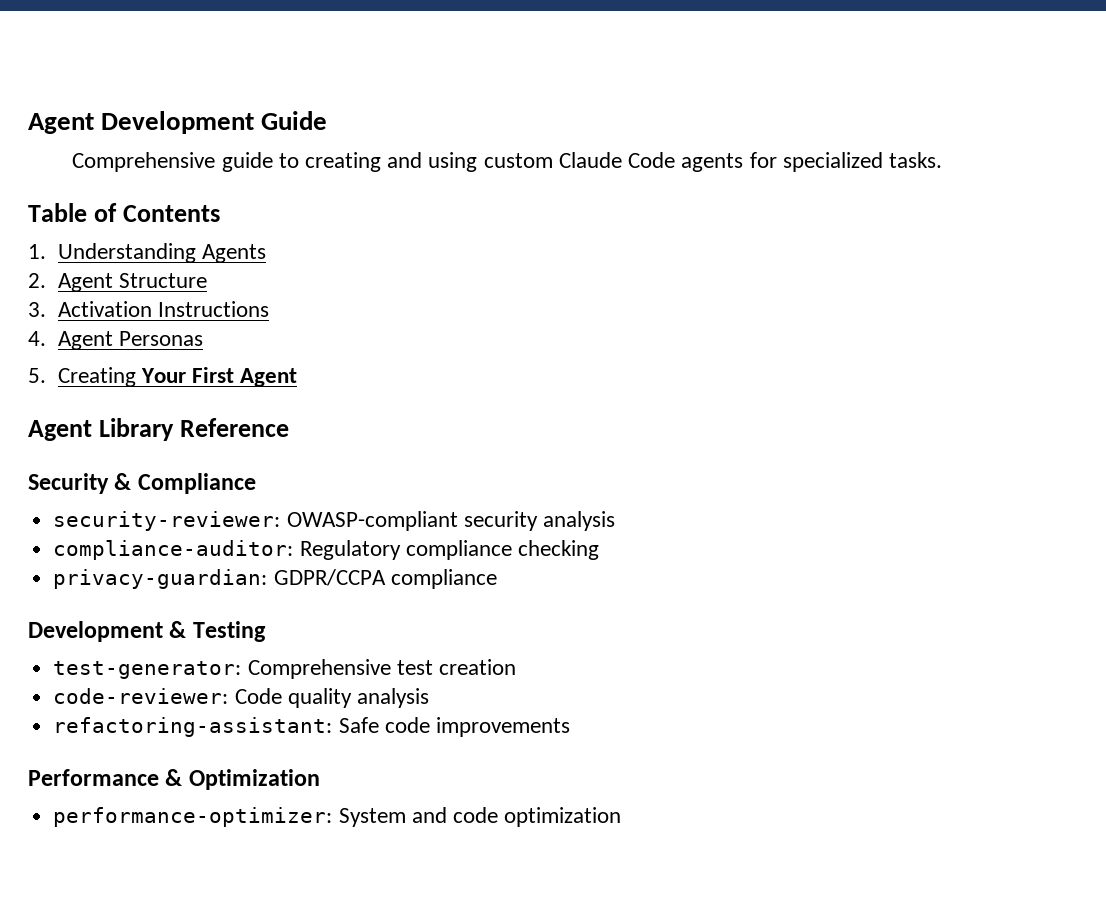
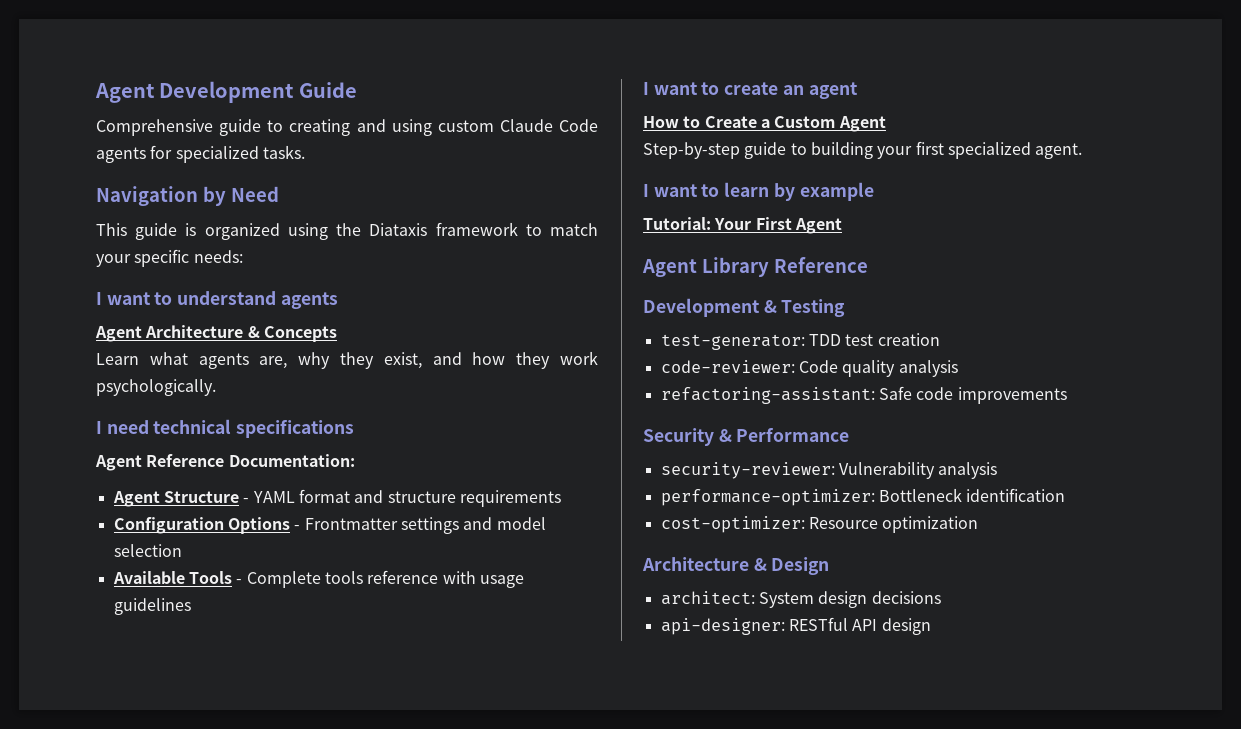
[28,203,220,222] [28,243,266,263] [28,273,207,292] [28,301,269,317] [28,331,203,350] [28,367,136,387] Table of Contents // 1. Understanding Agents // 2. Agent Structure // 3. Activation Instructions // 4. Agent Personas // 5. Creating -> [96,186,279,206] [96,222,598,240] [96,249,243,267] [96,291,338,309] [95,325,337,342] [96,351,598,369] [96,379,216,396] [96,419,355,438] [95,454,355,471] [112,489,561,507] [113,517,546,534] [113,544,182,557] [112,570,524,588] [113,598,191,615] [643,82,858,99] [643,116,886,132] [643,141,1083,159] [643,182,874,201] [643,217,711,230] Navigation by Need // This guide is organized using the Diataxis framework to match your specific needs: // I want to understand agents // Agent Architecture & Concepts // Learn what agents are, why they exist, and how they work psychologically. // I need technical specifications // Agent Reference Documentation: // Agent Structure - YAML format and structure requirements // Configuration Options - Frontmatter settings and model selection // Available Tools - Complete tools reference with usage guidelines // I want to create an agent // How to Create a Custom Agent // Step-by-step guide to building your first specialized agent. // I want to learn by example // Tutorial:
[28,473,256,494] [53,511,615,531] [53,540,599,560] [53,569,497,589] // Security & Compliance // security-reviewer: OWASP-compliant security analysis // compliance-auditor: Regulatory compliance checking // privacy-guardian: GDPR/CCPA compliance -> (868, 265) none
[247,659,391,679] Comprehensive -> [808,334,841,346] TDD
(570, 727) none -> [643,428,732,446] Security &
[165,769,320,790] [53,807,622,827] & Optimization // performance-optimizer: System and code optimization -> [660,462,998,479] [660,488,1066,506] [660,516,979,533] [642,557,830,575] [660,591,941,608] [660,617,931,635] // security-reviewer: Vulnerability analysis // performance-optimizer: Bottleneck identification // cost-optimizer: Resource optimization // Architecture & Design // architect: System design decisions // api-designer: RESTful API design

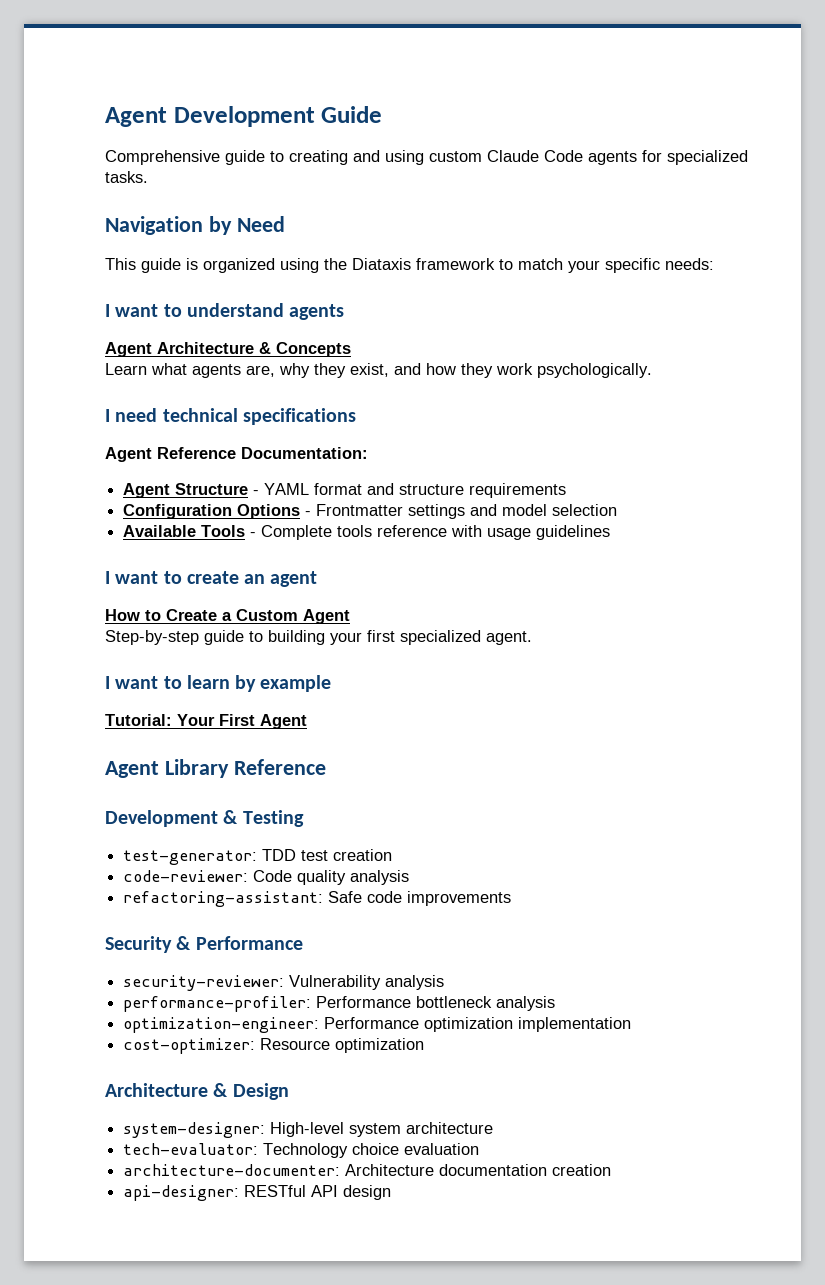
[660,488,1066,506] performance-optimizer: Bottleneck identification -> [123,996,556,1012] [123,1017,632,1033] performance-profiler: Performance bottleneck analysis // optimization-engineer: Performance optimization implementation
[660,591,941,608] architect: System design decisions -> [123,1122,494,1138] [123,1143,480,1158] [123,1164,612,1176] system-designer: High-level system architecture // tech-evaluator: Technology choice evaluation // architecture-documenter: Architecture documentation creation

